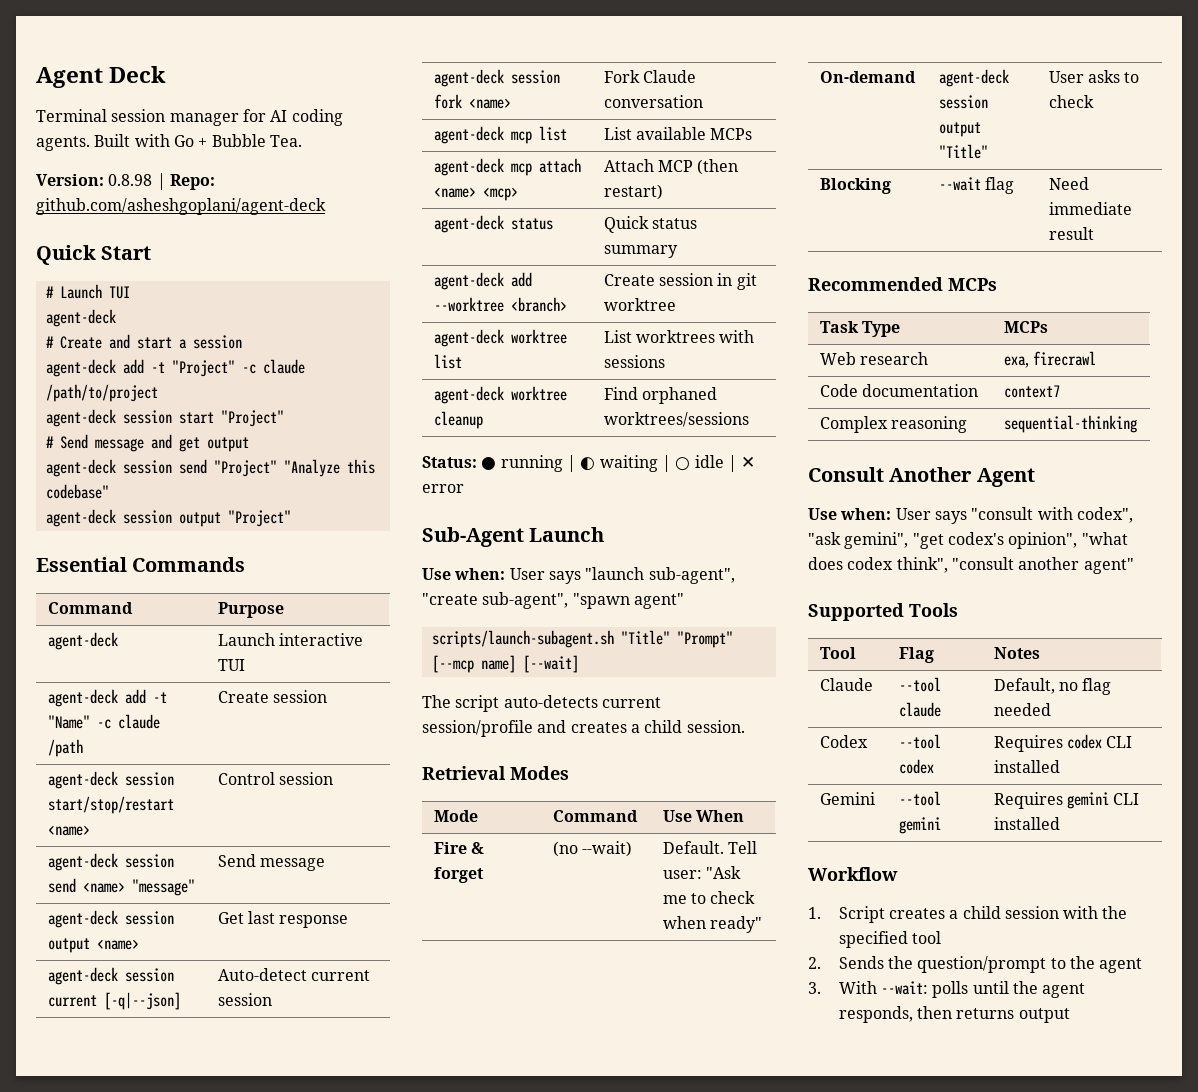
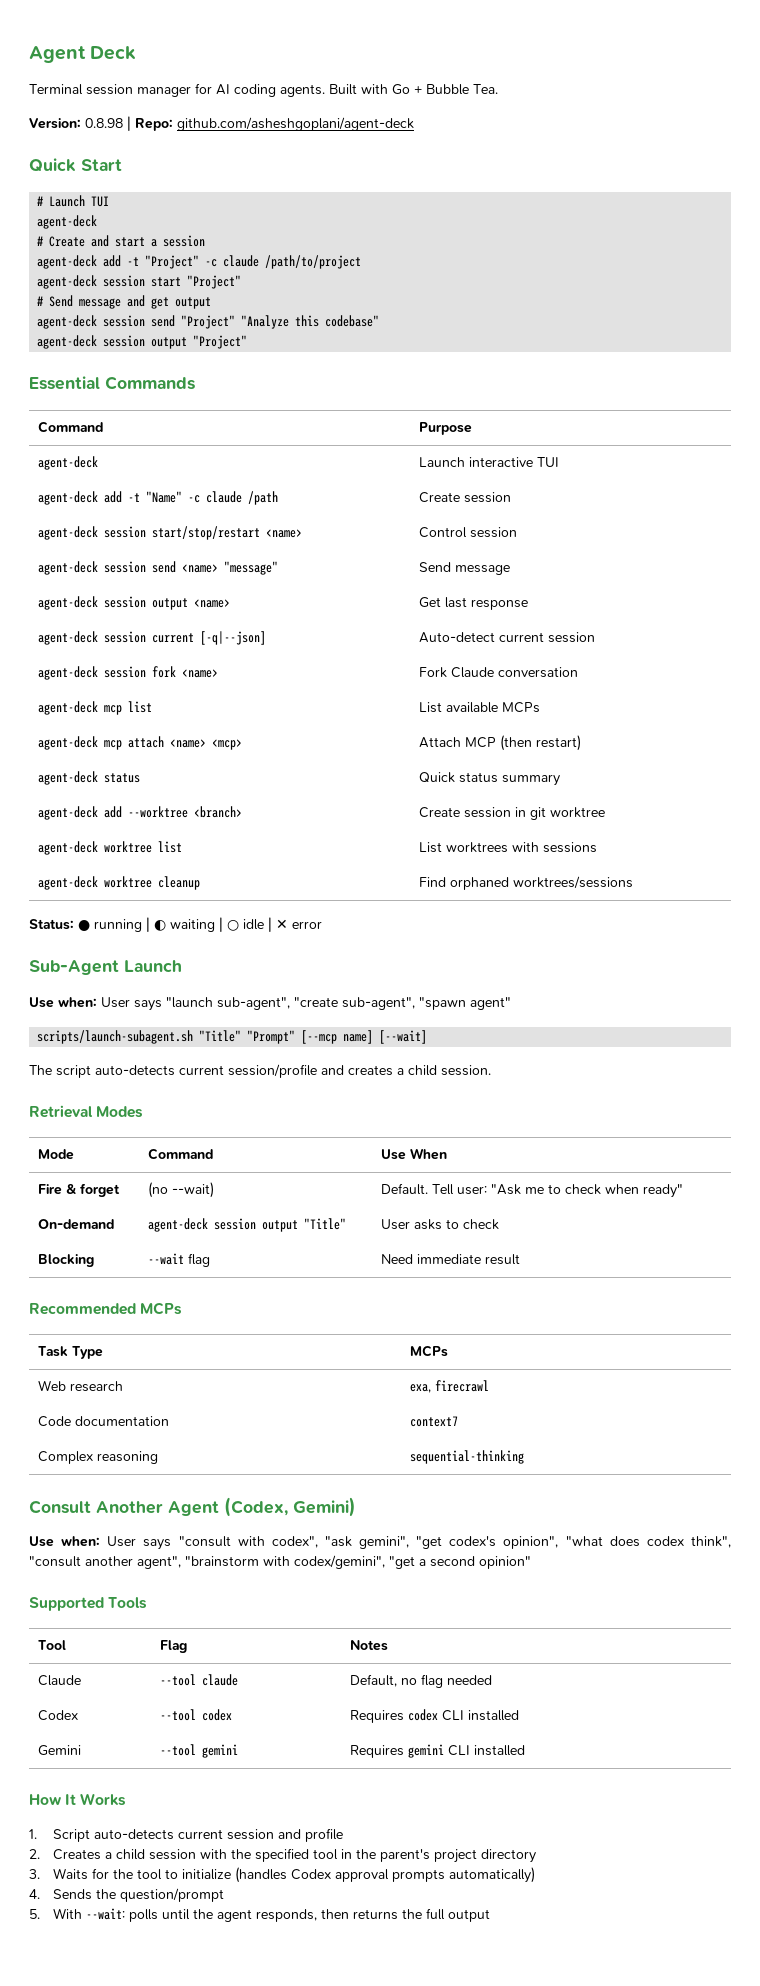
(1035, 477) none -> [224,1497,356,1517] (Codex, Gemini)
[1083,558,1134,574] agent" -> [137,1555,531,1569] agent", "brainstorm with codex/gemini", "get a second opinion"
[808,867,898,881] Workflow -> [29,1793,127,1806] How It Works
[888,908,945,919] creates -> [93,1828,343,1842] [29,1849,101,1860] auto-detects current session and profile // 2. Creates
[808,957,821,969] // 2. -> [340,1849,536,1863] [29,1867,535,1883] [29,1889,40,1899] in the parent's project directory // 3. Waits for the tool to initialize (handles Codex approval prompts automatically) // 4.
[1050,956,1143,973] [808,982,821,994] to the agent // 3. -> [29,1909,40,1919] // 5.
(1015, 1013) none -> [401,1908,445,1920] the full

